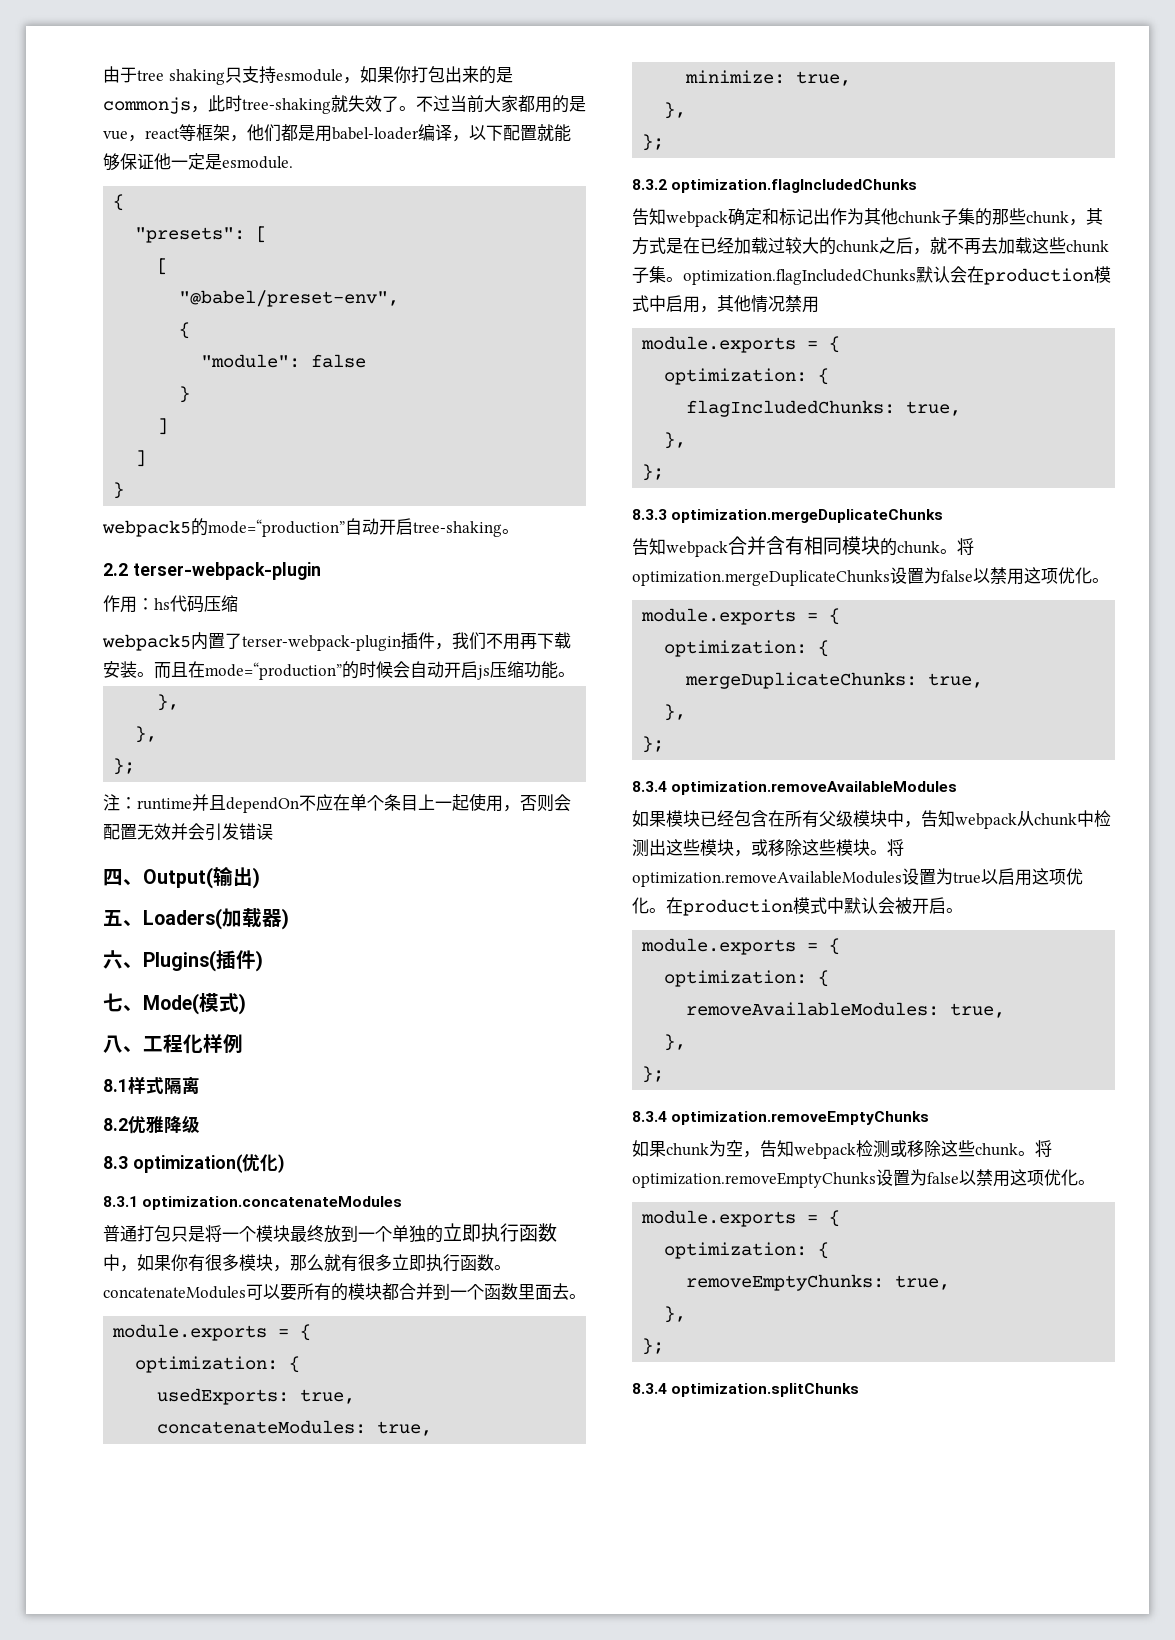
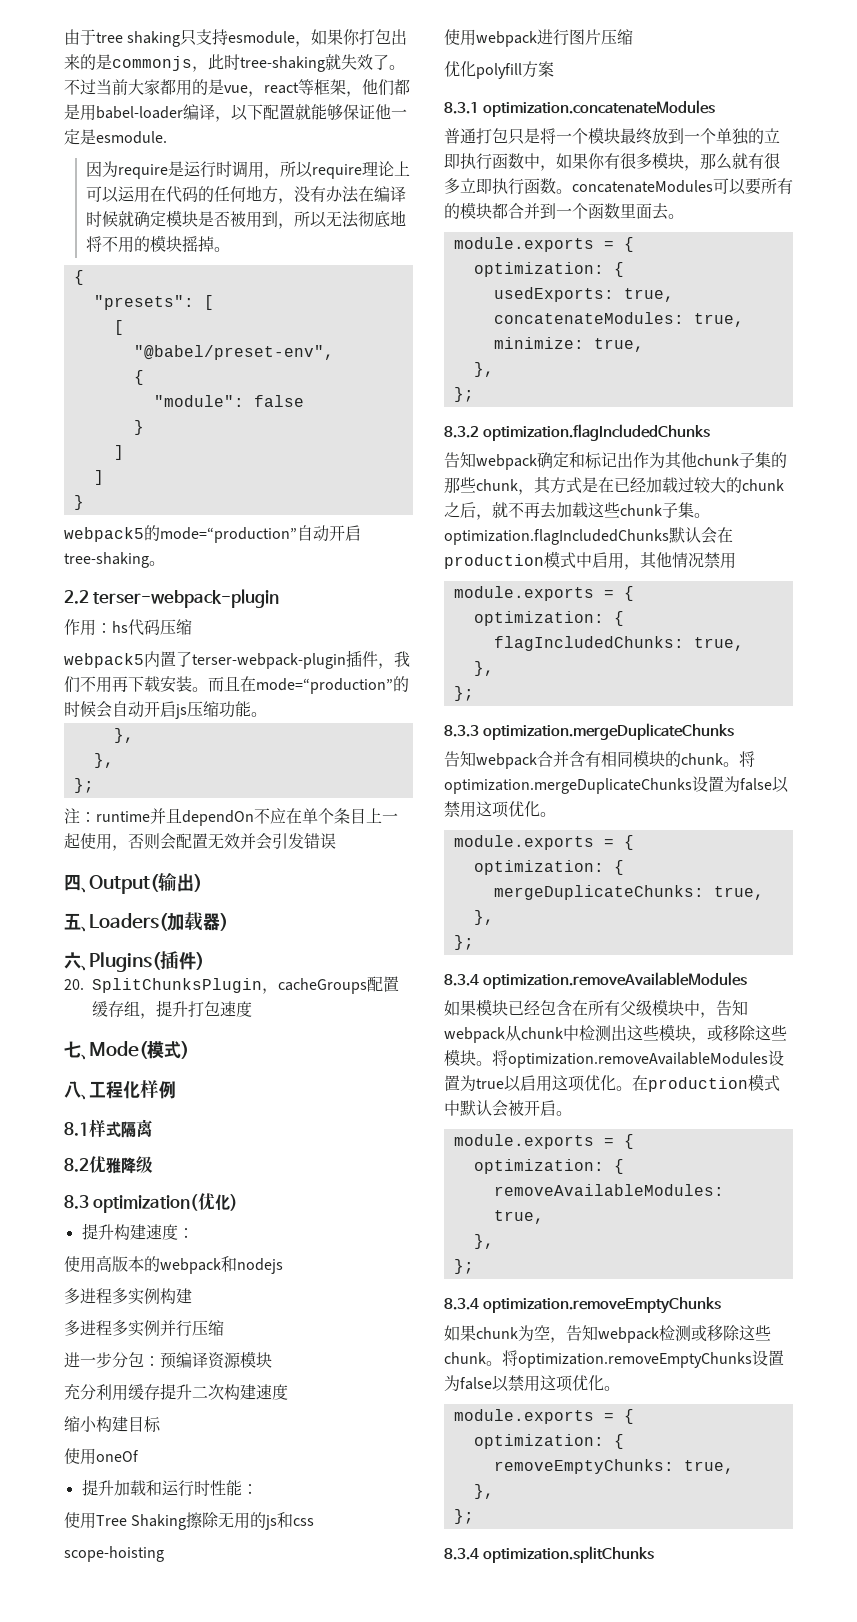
(293, 162) none -> [85,161,410,179] [85,185,406,204] [85,210,406,229] [85,235,230,253] // 因为require是运行时调用，所以require理论上可以运用在代码的任何地方，没有办法在编译时候就确定模块是否被用到，所以无法彻底地将不用的模块摇掉。
(263, 961) none -> [64,976,399,994] [92,1000,252,1019] // 20. SplitChunksPlugin，cacheGroups配置缓存组，提升打包速度
(285, 1163) none -> [81,1223,194,1240] [64,1255,283,1274] [64,1288,192,1305] [64,1320,224,1337] [64,1351,272,1369] [64,1383,288,1401] [64,1416,161,1433] [64,1448,139,1465] [81,1479,258,1497] [64,1512,315,1530] [64,1546,164,1562] [444,29,633,47] [444,61,554,79] // 提升构建速度： // 使用高版本的webpack和nodejs // 多进程多实例构建 // 多进程多实例并行压缩 // 进一步分包：预编译资源模块 // 充分利用缓存提升二次构建速度 // 缩小构建目标 // 使用oneOf // 提升加载和运行时性能： // 使用Tree Shaking擦除无用的js和css // scope-hoisting // 使用webpack进行图片压缩 // 优化polyfill方案

